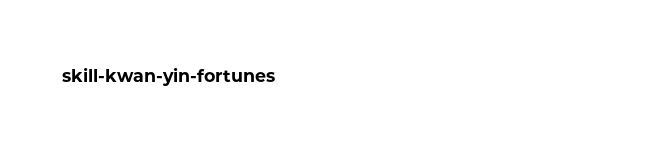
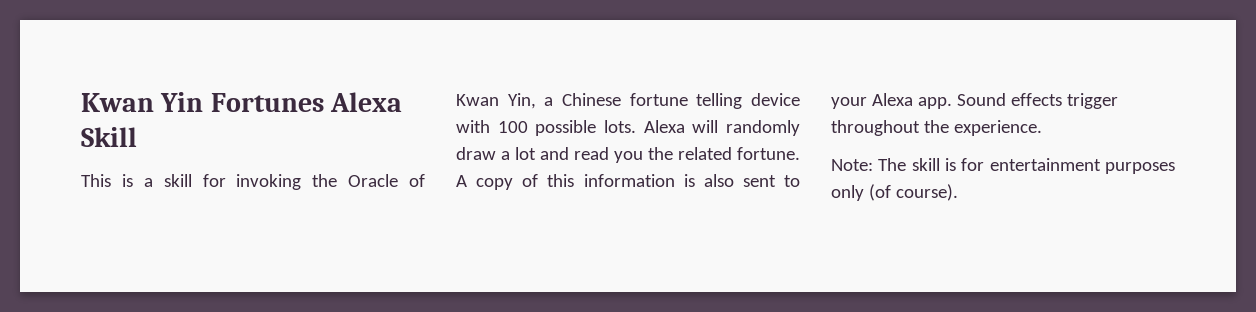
[62,67,275,86] skill-kwan-yin-fortunes -> [81,92,403,112] [81,127,137,147] [81,174,425,190] [456,93,800,109] [456,120,800,136] [456,147,800,163] [456,174,800,190] [831,93,1118,109] [831,120,1042,136] [831,158,1175,174] [831,184,958,201] Kwan Yin Fortunes Alexa Skill // This is a skill for invoking the Oracle of Kwan Yin, a Chinese fortune telling device with 100 possible lots. Alexa will randomly draw a lot and read you the related fortune. A copy of this information is also sent to your Alexa app. Sound effects trigger throughout the experience. // Note: The skill is for entertainment purposes only (of course).

